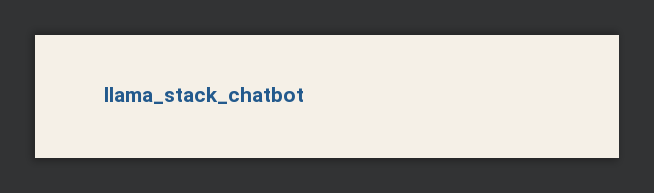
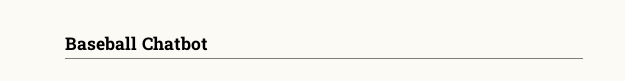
[104,87,304,104] llama_stack_chatbot -> [65,36,208,51] Baseball Chatbot

